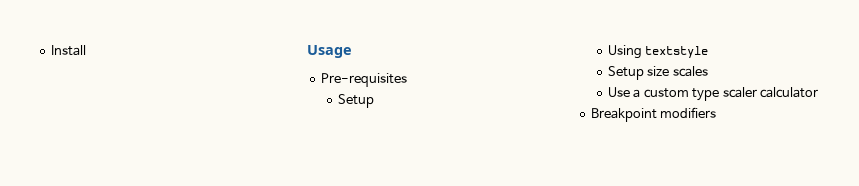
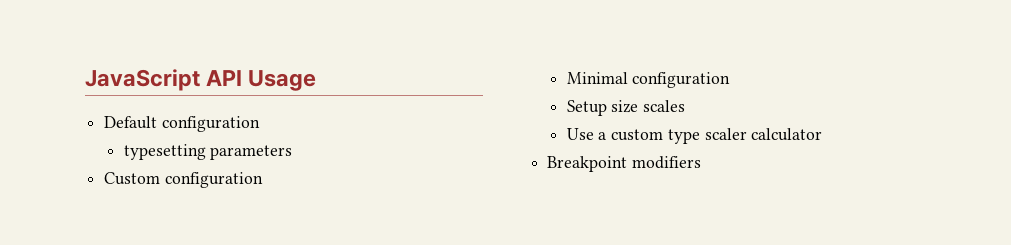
[50,45,86,56] Install // -> [85,69,243,91] JavaScript API
[320,73,407,87] [338,94,375,108] [608,45,709,59] Pre-requisites // Setup // Using textstyle -> [104,116,260,132] [123,144,293,160] [104,172,263,188] [566,72,731,88] Default configuration // typesetting parameters // Custom configuration // Minimal configuration

